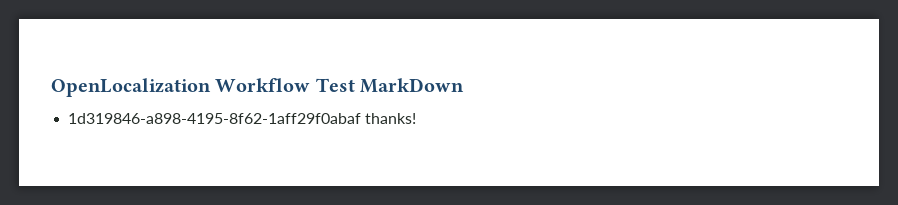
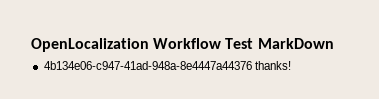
[68,113,362,124] 1d319846-a898-4195-8f62-1aff29f0abaf -> [43,61,252,70] 4b134e06-c947-41ad-948a-8e4447a44376

